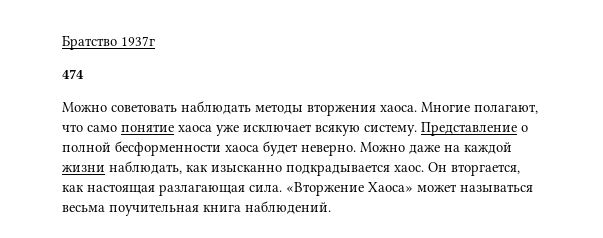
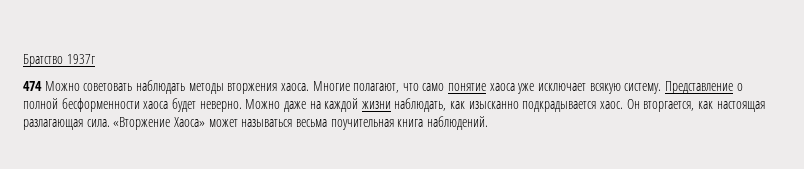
(84, 74) // -> (42, 86) none

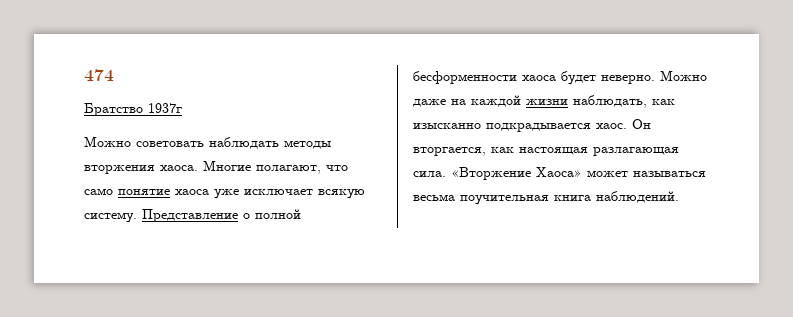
(23, 60) none -> [84,69,114,82] 474 //
[23,81,42,91] 474 -> (182, 108) none

